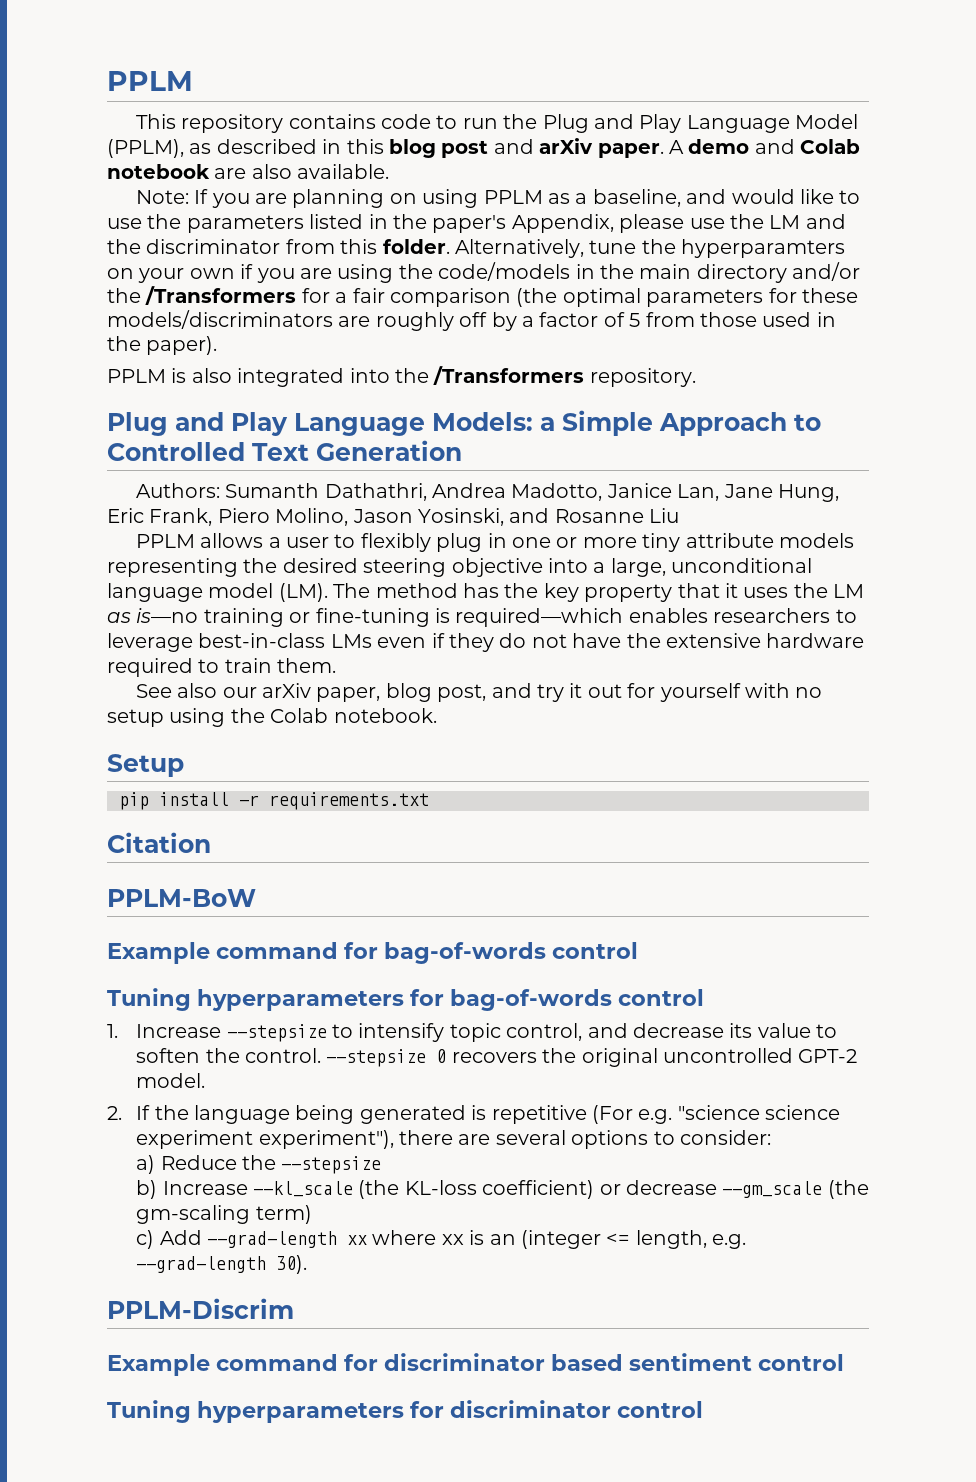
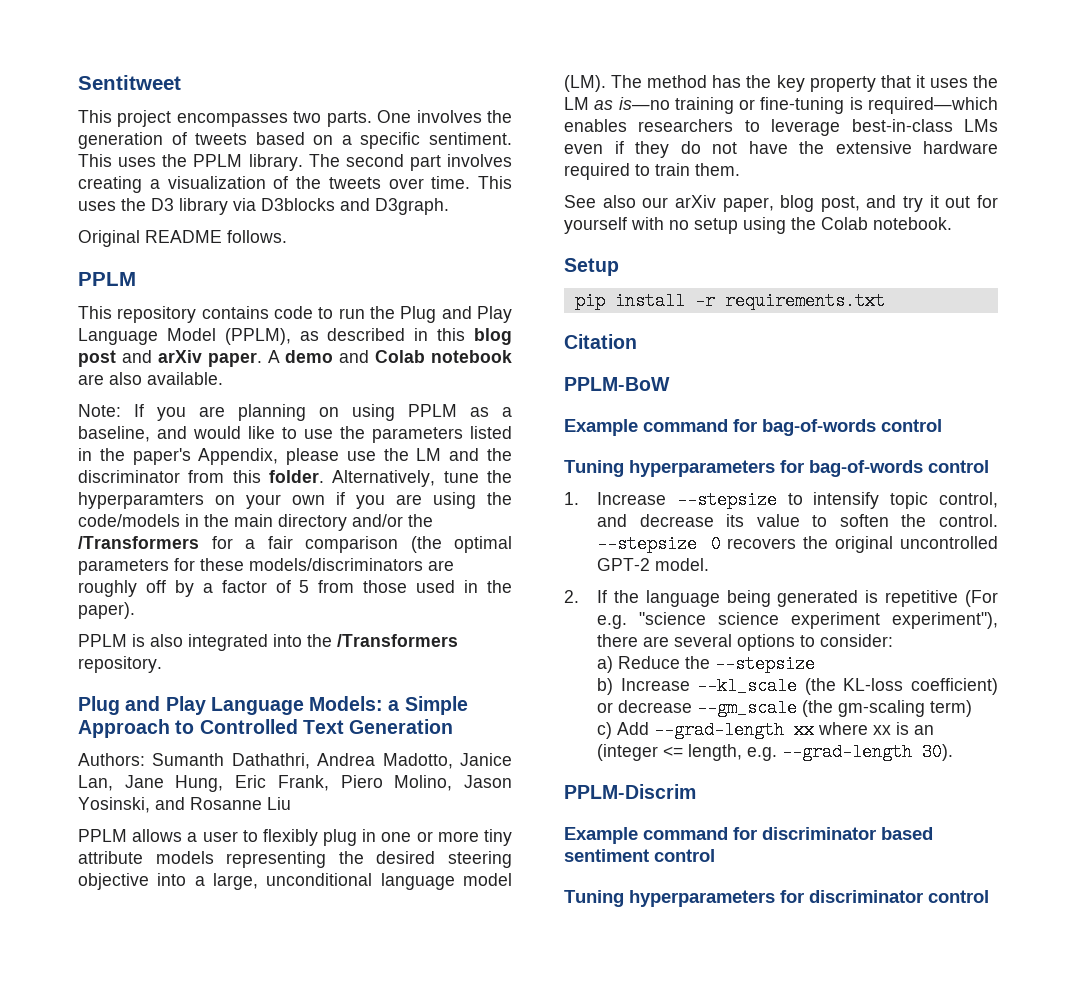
(107, 81) none -> [78,75,181,90] [78,110,512,127] [78,132,512,149] [78,154,512,171] [78,176,512,193] [78,198,449,215] [78,230,287,247] Sentitweet // This project encompasses two parts. One involves the generation of tweets based on a specific sentiment. This uses the PPLM library. The second part involves creating a visualization of the tweets over time. This uses the D3 library via D3blocks and D3graph. // Original README follows. //

